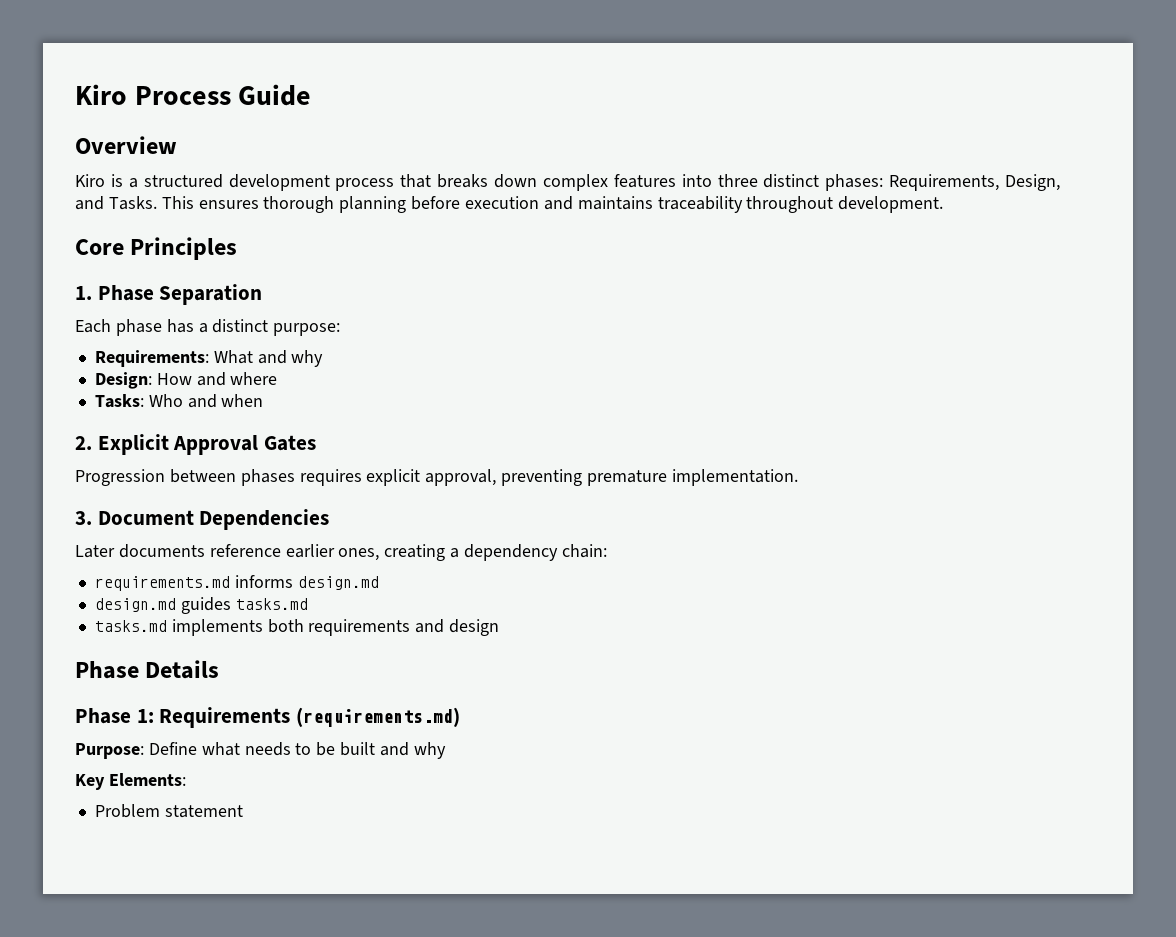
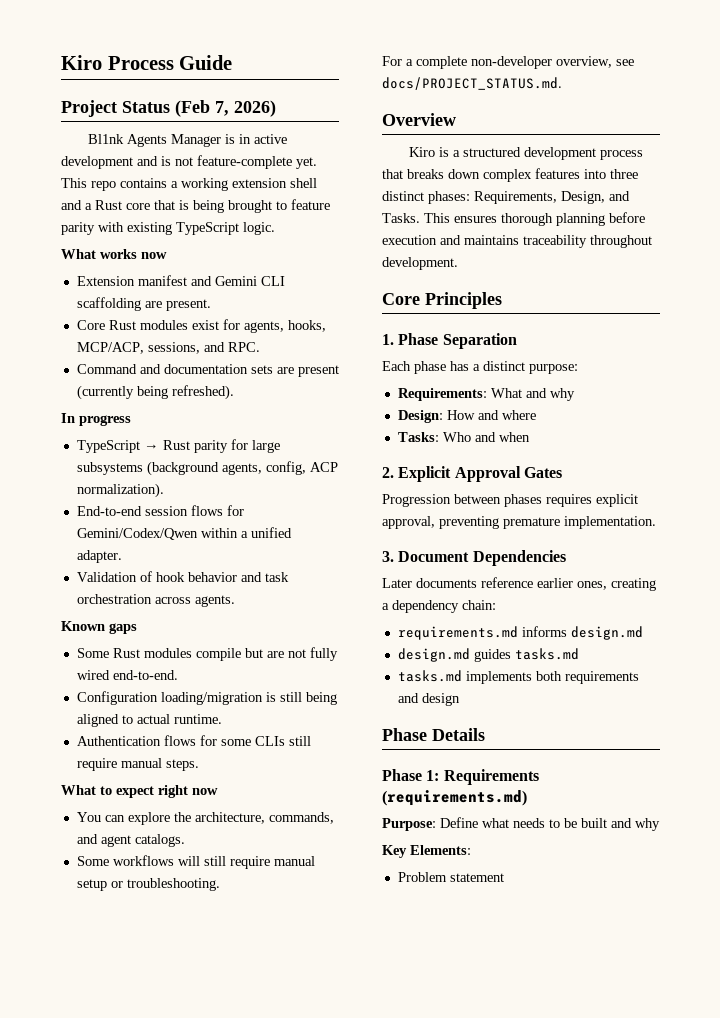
(312, 95) none -> [61,100,276,117] [88,134,288,147] [61,155,317,169] [61,178,317,191] [61,199,330,213] [61,222,275,235] [61,249,167,259] [76,275,285,286] [76,297,211,311] [76,319,326,333] [76,342,260,354] [76,364,339,377] [76,385,234,400] [61,413,131,426] [76,439,280,453] [76,461,338,476] [76,483,164,498] [76,505,244,516] [76,527,292,540] [76,550,122,563] [76,571,289,582] [76,594,235,607] [61,621,137,634] [76,647,338,661] [76,670,178,680] [76,691,337,705] [76,714,222,727] [76,735,311,746] [76,758,199,771] [61,785,218,798] [76,812,334,825] [76,834,185,847] [76,855,315,869] [76,878,220,891] [382,56,634,69] [382,77,562,90] // Project Status (Feb 7, 2026) // Bl1nk Agents Manager is in active development and is not feature‑complete yet. This repo contains a working extension shell and a Rust core that is being brought to feature parity with existing TypeScript logic. // What works now // Extension manifest and Gemini CLI scaffolding are present. // Core Rust modules exist for agents, hooks, MCP/ACP, sessions, and RPC. // Command and documentation sets are present (currently being refreshed). // In progress // TypeScript → Rust parity for large subsystems (background agents, config, ACP normalization). // End‑to‑end session flows for Gemini/Codex/Qwen within a unified adapter. // Validation of hook behavior and task orchestration across agents. // Known gaps // Some Rust modules compile but are not fully wired end‑to‑end. // Configuration loading/migration is still being aligned to actual runtime. // Authentication flows for some CLIs still require manual steps. // What to expect right now // You can explore the architecture, commands, and agent catalogs. // Some workflows will still require manual setup or troubleshooting. // For a complete non‑developer overview, see docs/PROJECT_STATUS.md.

